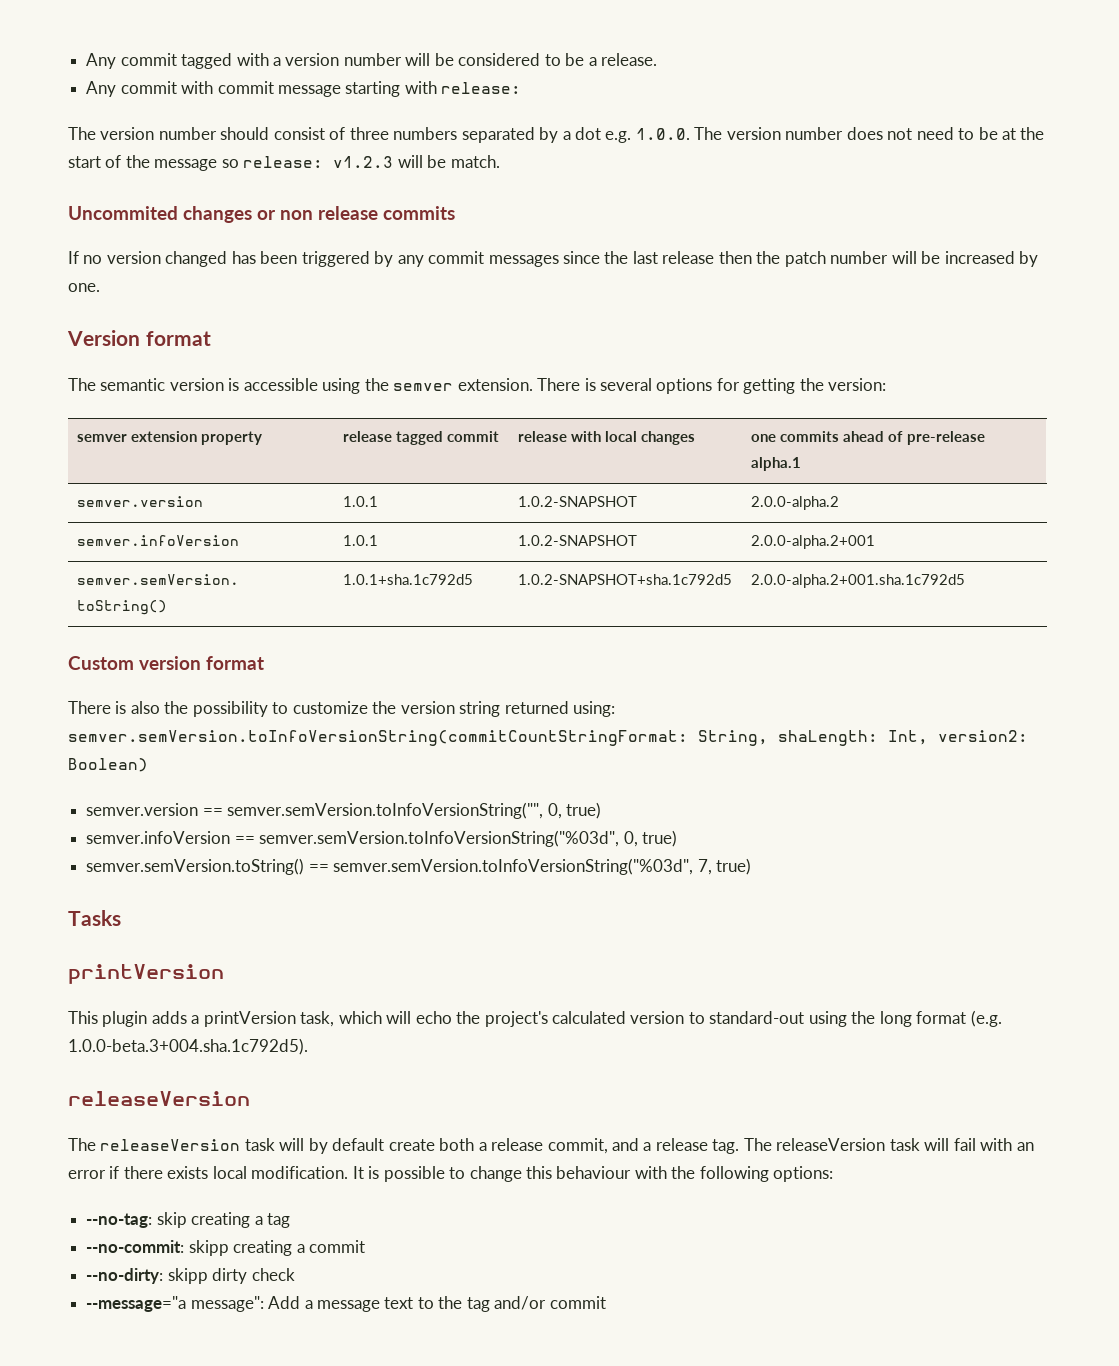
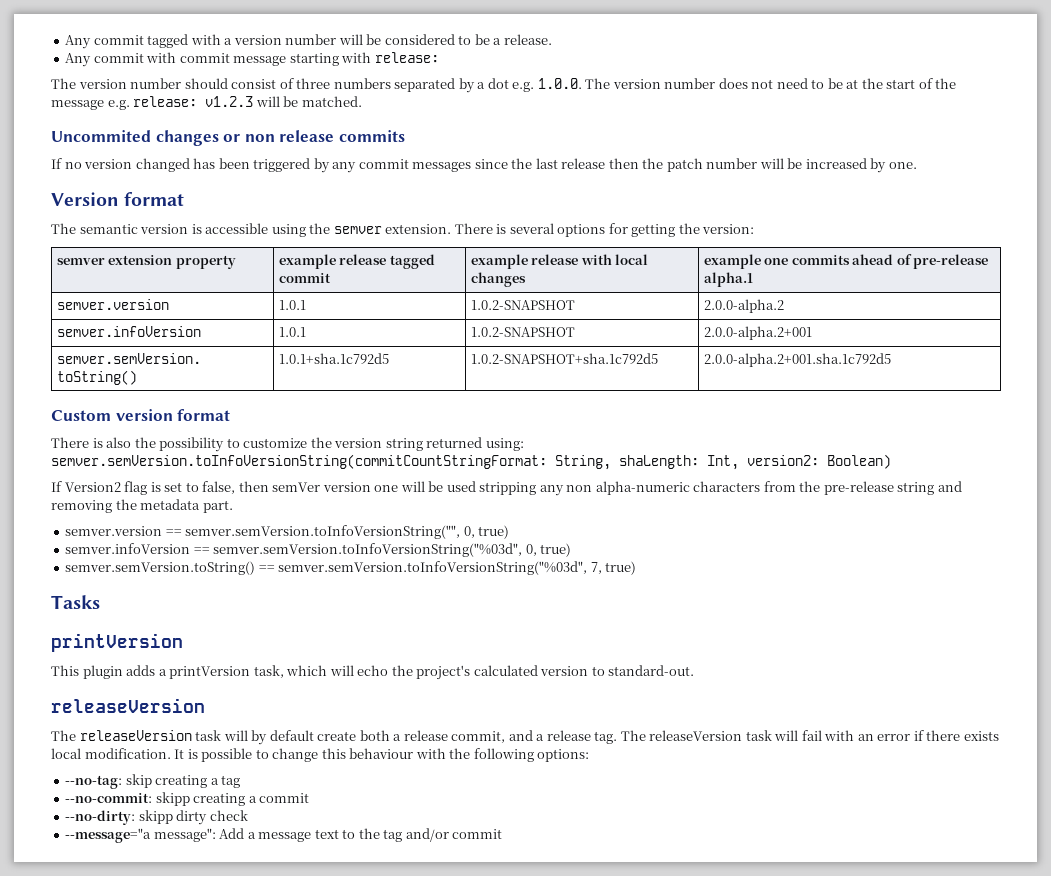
[221,159,239,168] so -> [107,100,130,110] e.g.
[450,155,500,168] match. -> [301,96,362,107] matched.
(263, 438) none -> [278,254,336,269] example
(500, 436) none -> [470,254,528,269] example
(696, 438) none -> [703,254,761,269] example
(148, 765) none -> [51,481,962,496] [51,499,233,513] // If Version2 flag is set to false, then semVer version one will be used stripping any non alpha-numeric characters from the pre-release string and removing the metadata part.
[709,1010,1002,1027] [68,1038,308,1055] standard-out using the long format (e.g. 1.0.0-beta.3+004.sha.1c792d5). -> [608,665,695,676] standard-out.

